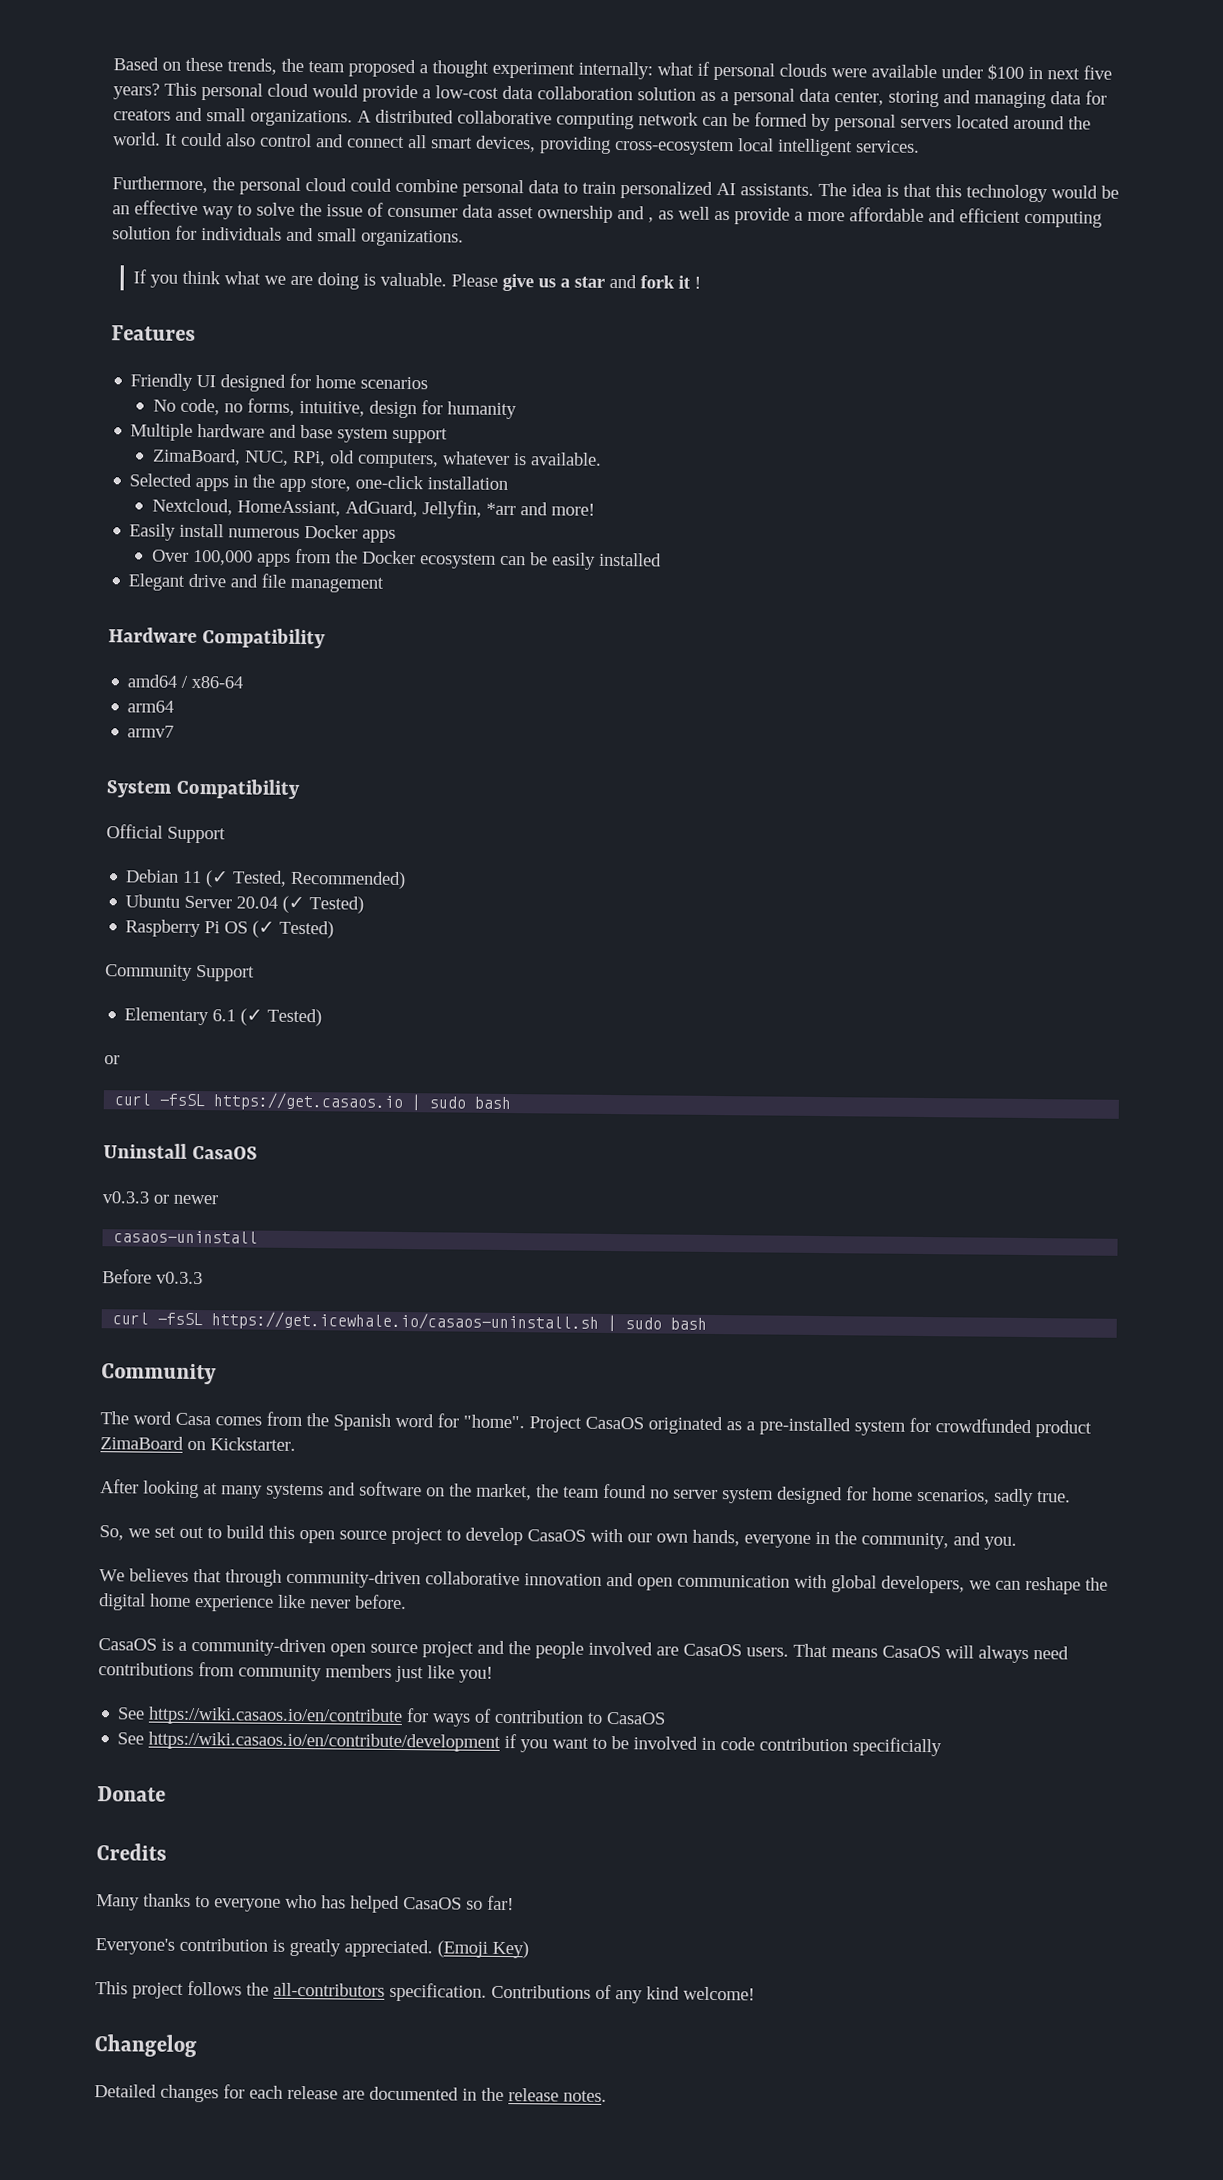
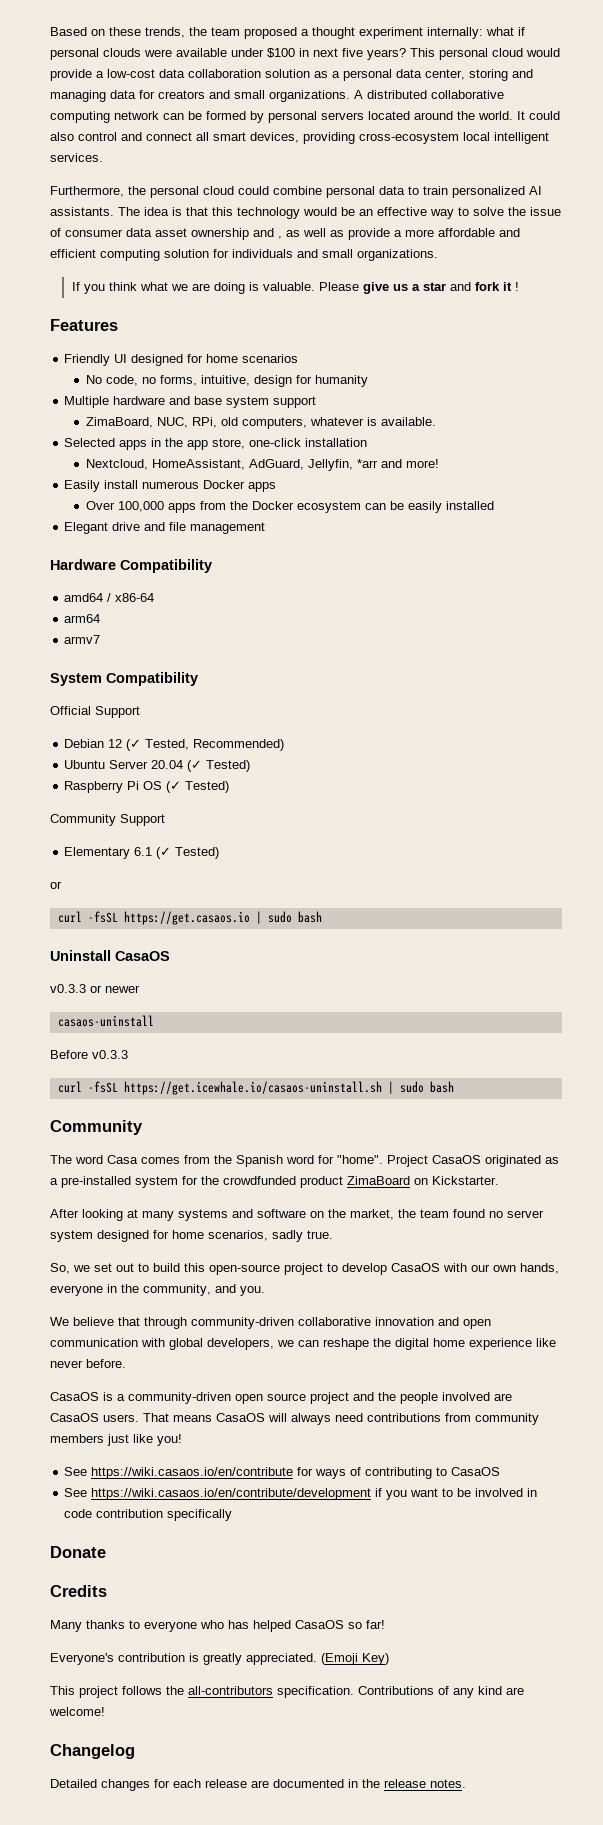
[236,500,341,517] HomeAssiant, -> [151,459,245,470] HomeAssistant,
[182,870,203,884] 11 -> [108,739,123,748] 12
(931, 1425) none -> [201,1176,219,1185] the
[299,1530,387,1544] open source -> [209,1264,280,1275] open-source
[129,1568,189,1582] believes -> [73,1317,114,1326] believe
[494,1709,585,1724] contribution -> [365,1467,433,1479] contributing
[852,1737,943,1757] specificially -> [167,1509,233,1521] specifically
(680, 1993) none -> [506,1687,524,1695] are

